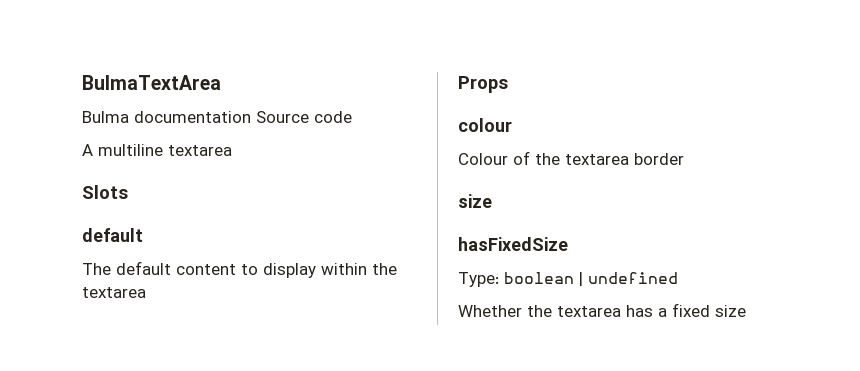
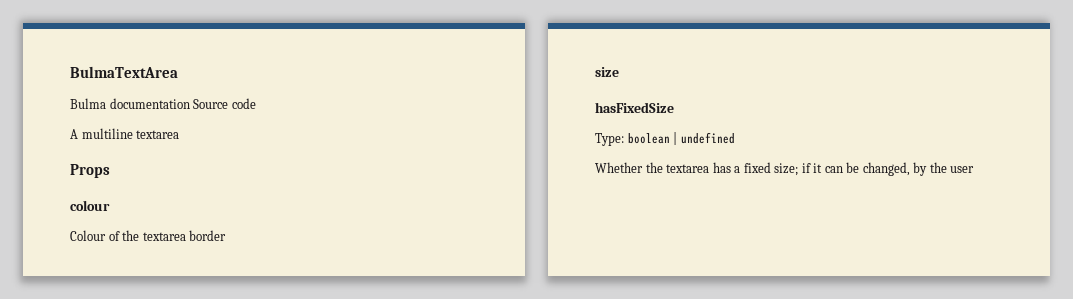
[82,185,128,199] [82,228,143,242] [82,261,397,278] [82,287,146,298] // Slots // default // The default content to display within the textarea -> (180, 134) none
[715,305,746,317] size -> [774,162,975,176] size; if it can be changed, by the user

